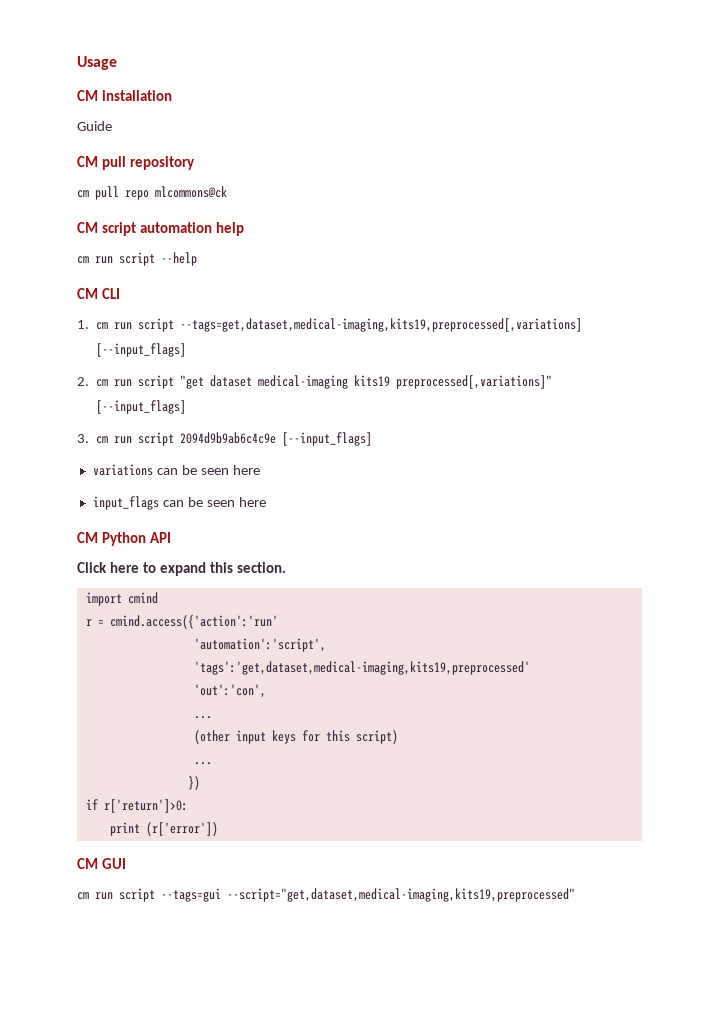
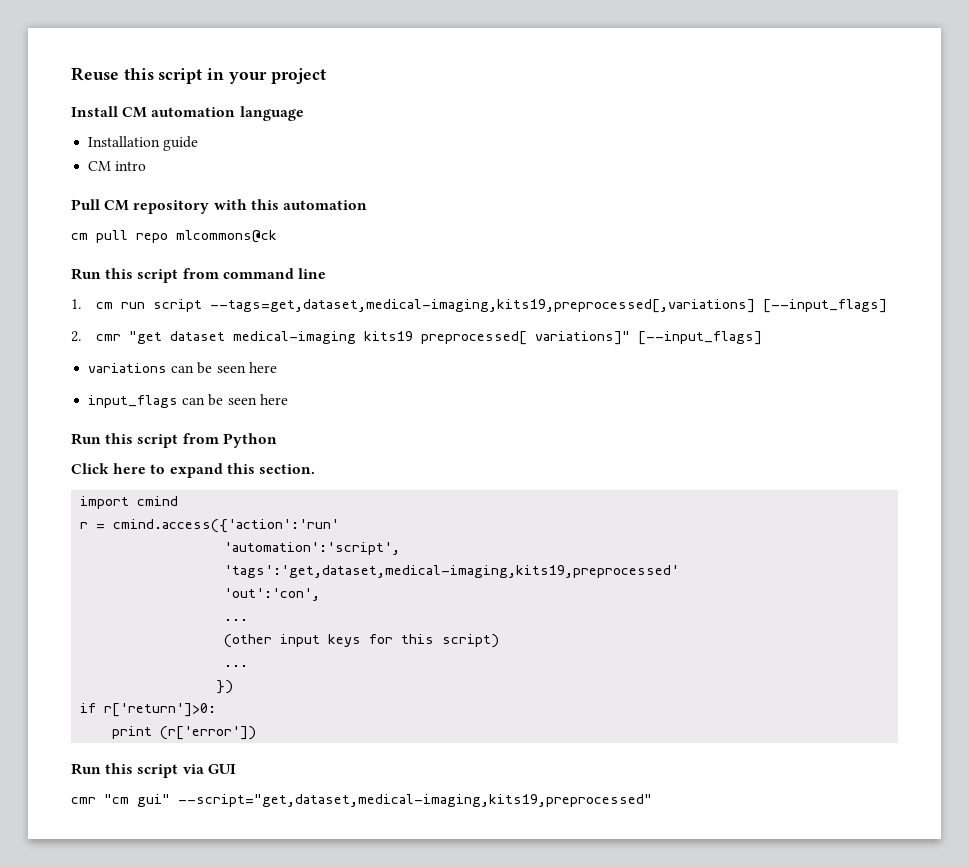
[77,56,117,70] [77,90,172,101] [77,121,112,131] [77,156,195,170] [77,186,227,200] [77,222,244,236] [77,252,197,266] [77,288,120,299] Usage // CM installation // Guide // CM pull repository // cm pull repo mlcommons@ck // CM script automation help // cm run script --help // CM CLI -> [71,67,326,84] [71,106,304,121] [88,136,199,151] [88,161,147,171] [71,199,367,214] [71,230,277,243] [71,268,326,283] Reuse this script in your project // Install CM automation language // Installation guide // CM intro // Pull CM repository with this automation // cm pull repo mlcommons@ck // Run this script from command line
[96,375,175,389] cm run script -> [96,334,122,341] cmr
[396,375,553,389] [96,400,187,414] [77,432,277,446] preprocessed[,variations]" [--input_flags] // 3. cm run script 2094d9b9ab6c4c9e -> [421,331,631,345] preprocessed[ variations]"
[77,532,98,543] CM -> [71,433,219,448] Run this script from
[149,532,171,543] API -> (277, 440) none
[77,858,126,869] [77,888,221,902] CM GUI // cm run script --tags=gui -> [71,763,236,778] [71,794,170,807] Run this script via GUI // cmr "cm gui"

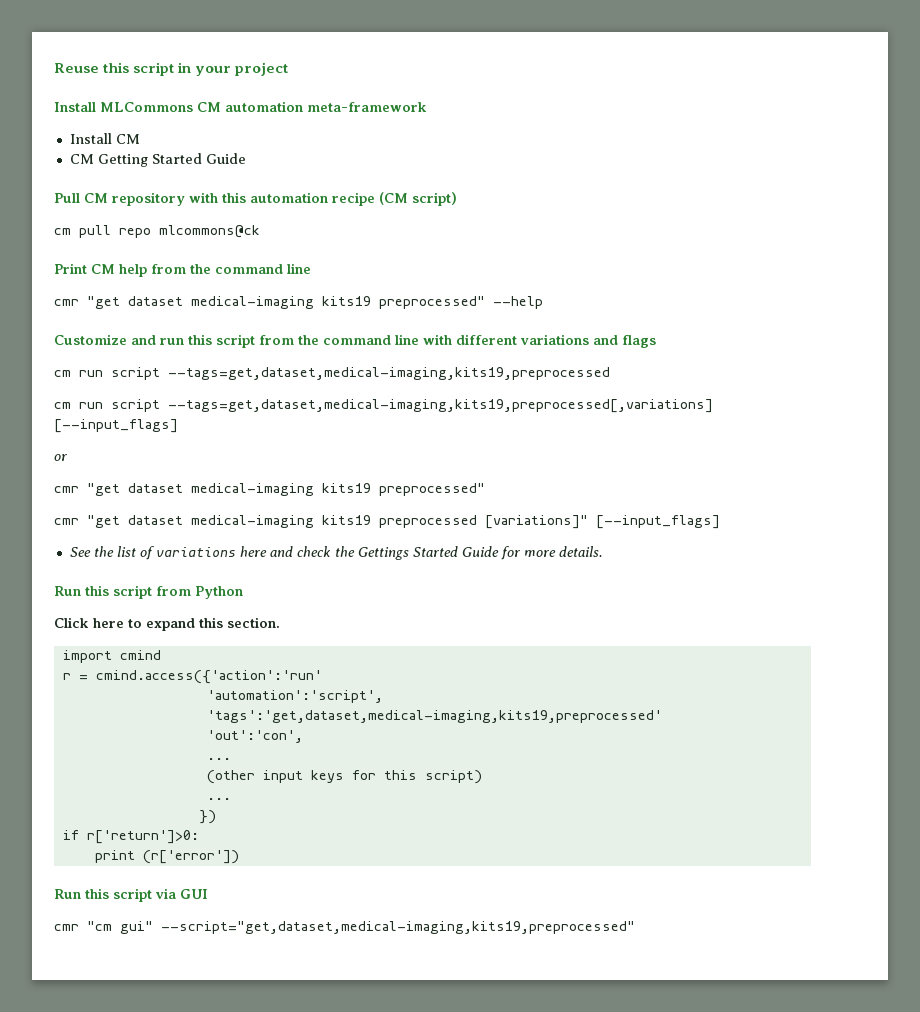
(118, 111) none -> [100,102,193,112] MLCommons
[239,106,304,121] [88,136,199,151] [88,161,147,171] language // Installation guide // CM intro -> [307,102,427,112] [69,133,140,144] [69,153,246,167] meta-framework // Install CM // CM Getting Started Guide
(367, 205) none -> [332,192,457,206] recipe (CM script)
[71,268,326,283] [71,299,81,309] Run this script from command line // 1. -> [54,263,311,277] [54,296,543,309] [54,334,656,348] [54,367,610,380] Print CM help from the command line // cmr "get dataset medical-imaging kits19 preprocessed" --help // Customize and run this script from the command line with different variations and flags // cm run script --tags=get,dataset,medical-imaging,kits19,preprocessed //
[71,331,763,345] [88,362,277,374] [88,394,288,408] 2. cmr "get dataset medical-imaging kits19 preprocessed[ variations]" [--input_flags] // variations can be seen here // input_flags can be seen here -> [54,454,68,461] [54,483,485,496] [54,515,720,529] [69,546,602,560] or // cmr "get dataset medical-imaging kits19 preprocessed" // cmr "get dataset medical-imaging kits19 preprocessed [variations]" [--input_flags] // See the list of variations here and check the Gettings Started Guide for more details.

